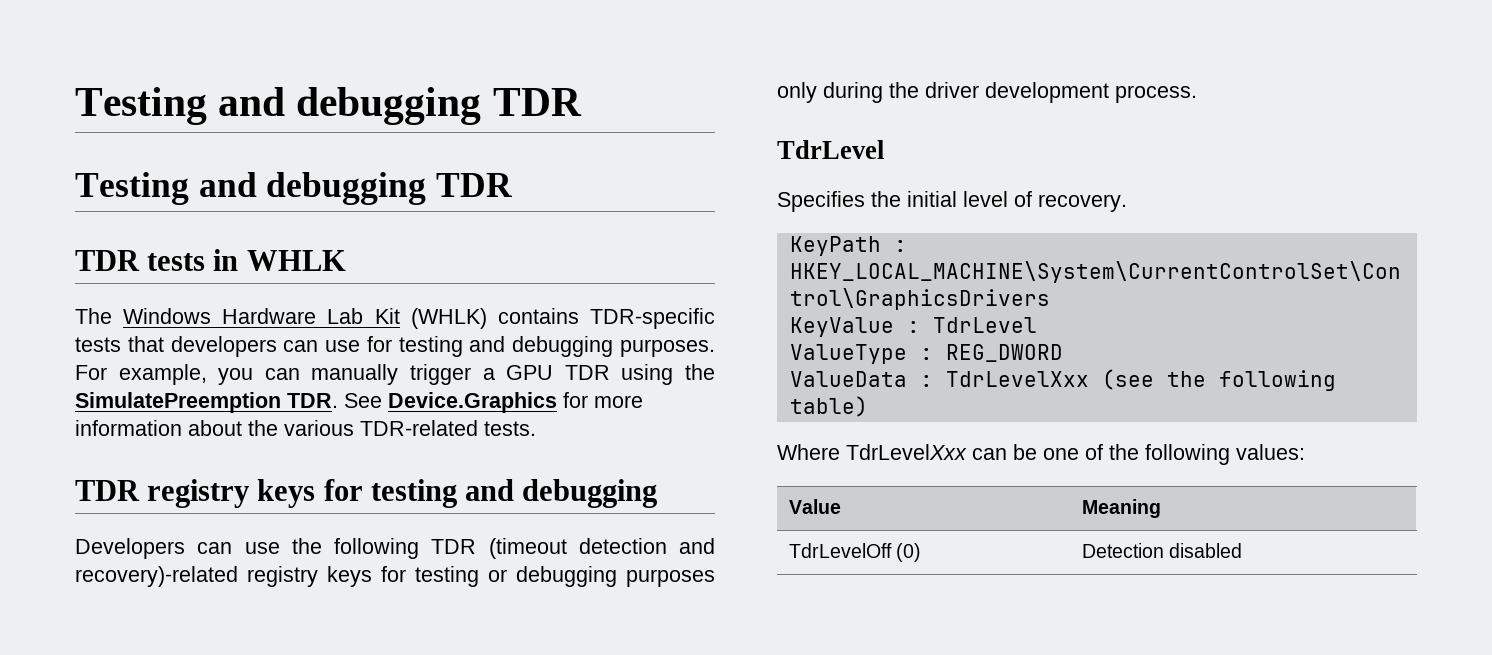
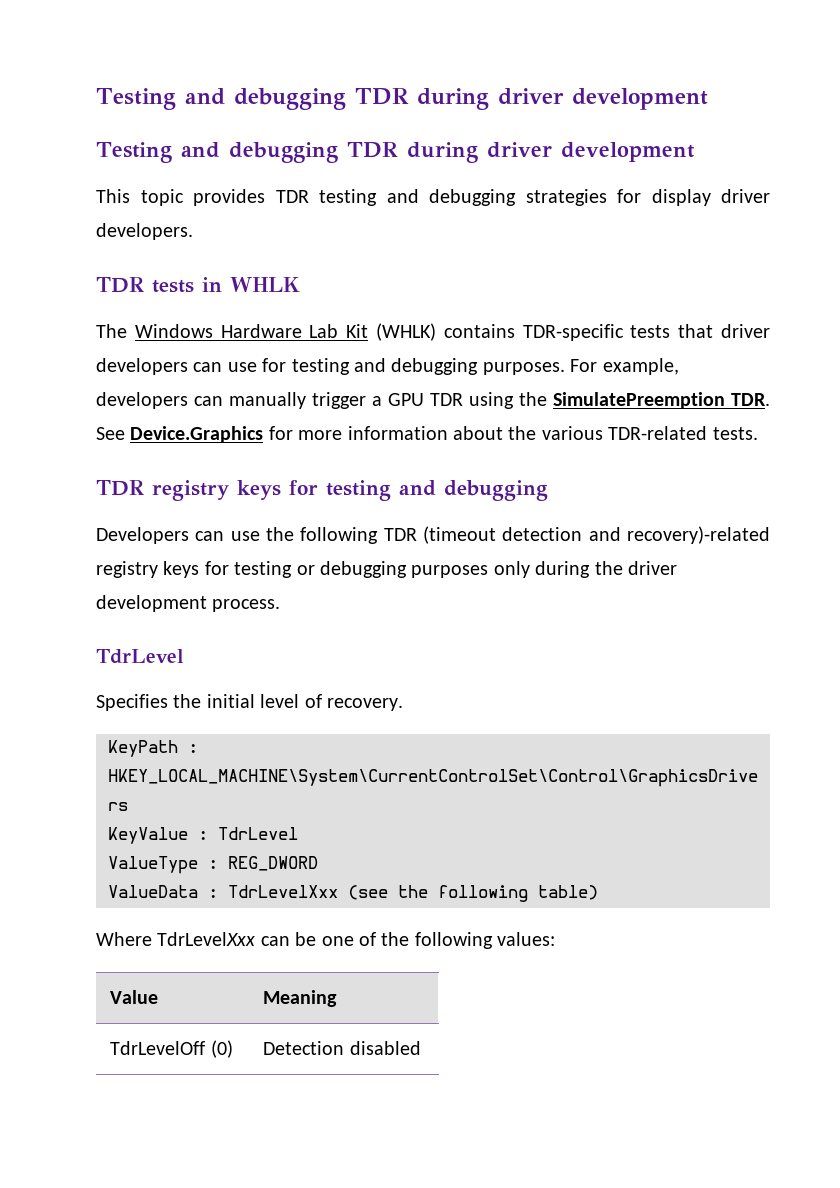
[75,87,582,125] [75,172,512,205] Testing and debugging TDR // Testing and debugging TDR -> [96,88,708,110] [96,142,695,163] [96,189,770,206] [96,223,193,240] Testing and debugging TDR during driver development // Testing and debugging TDR during driver development // This topic provides TDR testing and debugging strategies for display driver developers.
(164, 344) none -> [721,324,770,338] driver
[218,368,254,385] you -> [96,392,188,409] developers

